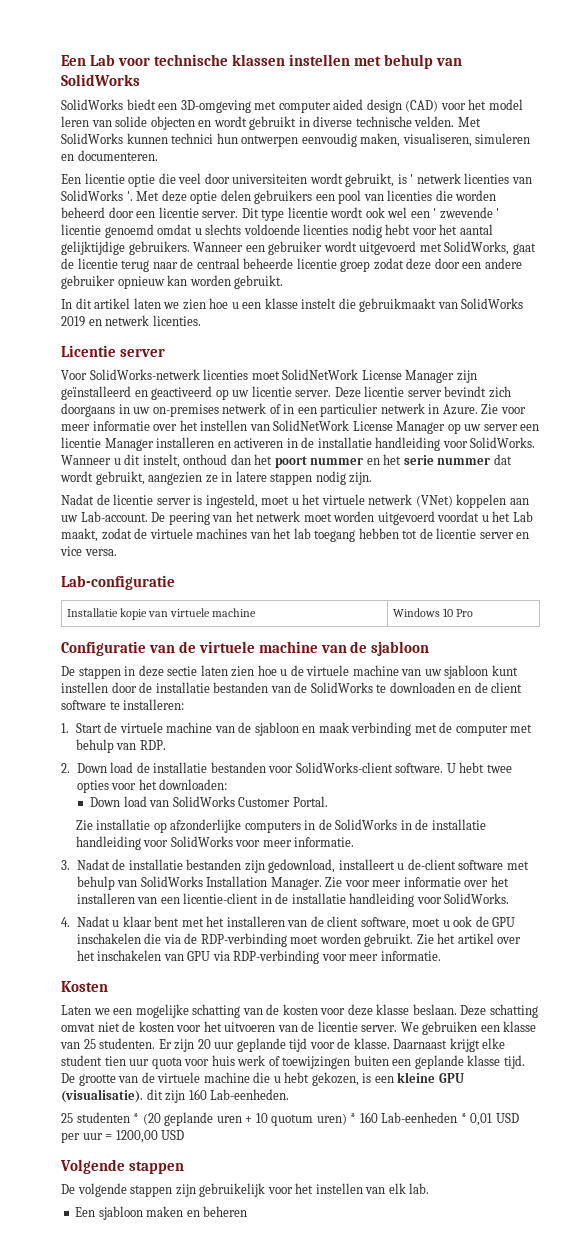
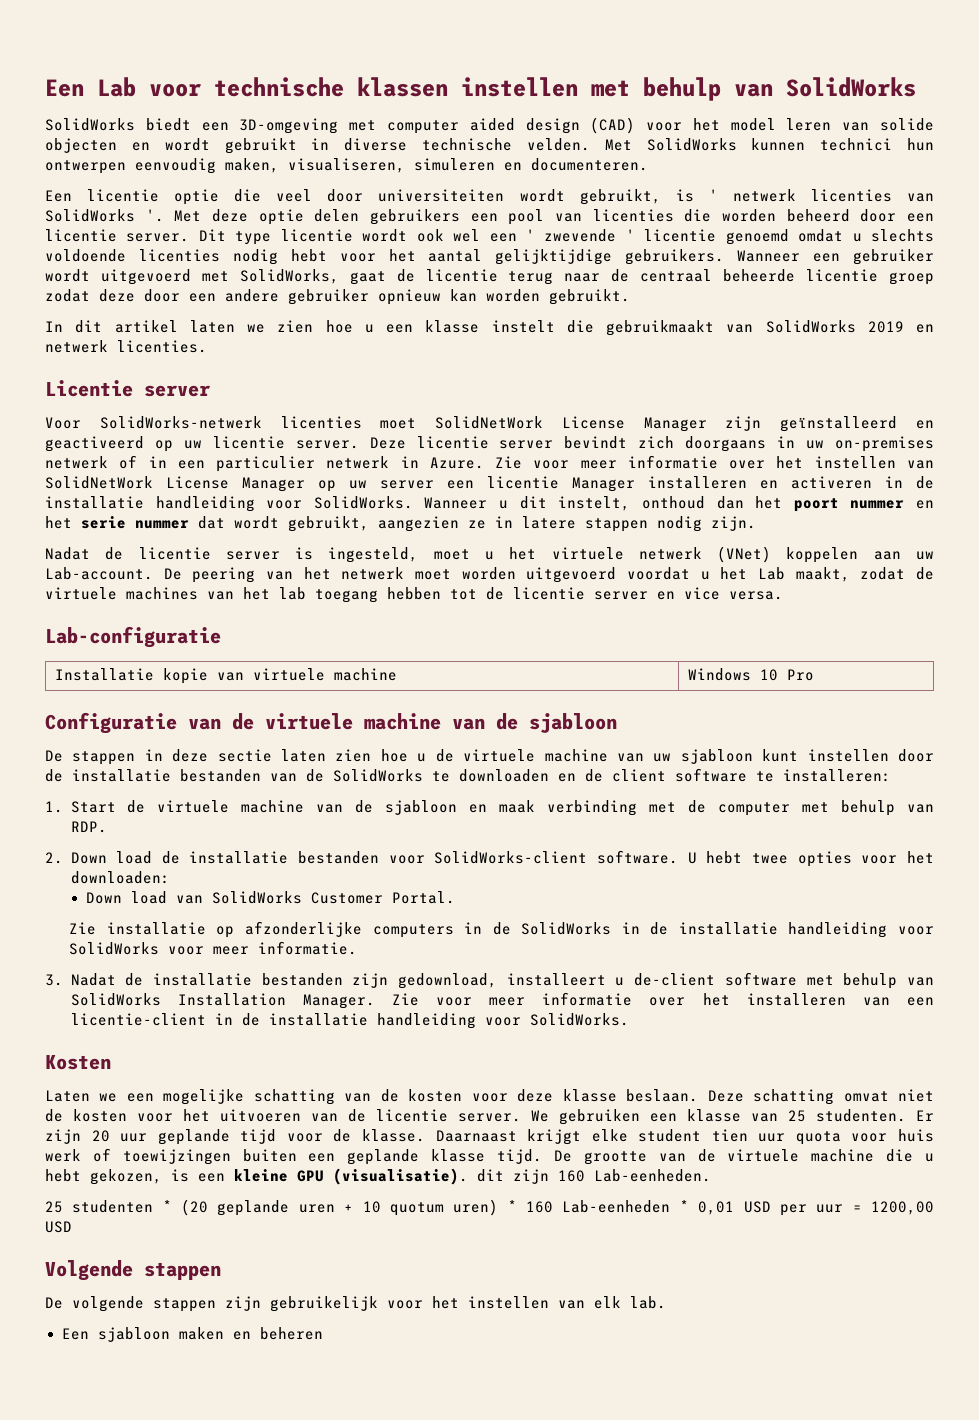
[61,916,516,930] [76,933,522,947] [76,950,441,964] // 4. Nadat u klaar bent met het installeren van de client software, moet u ook de GPU inschakelen die via de RDP-verbinding moet worden gebruikt. Zie het artikel over het inschakelen van GPU via RDP-verbinding voor meer informatie. -> (629, 1019) none

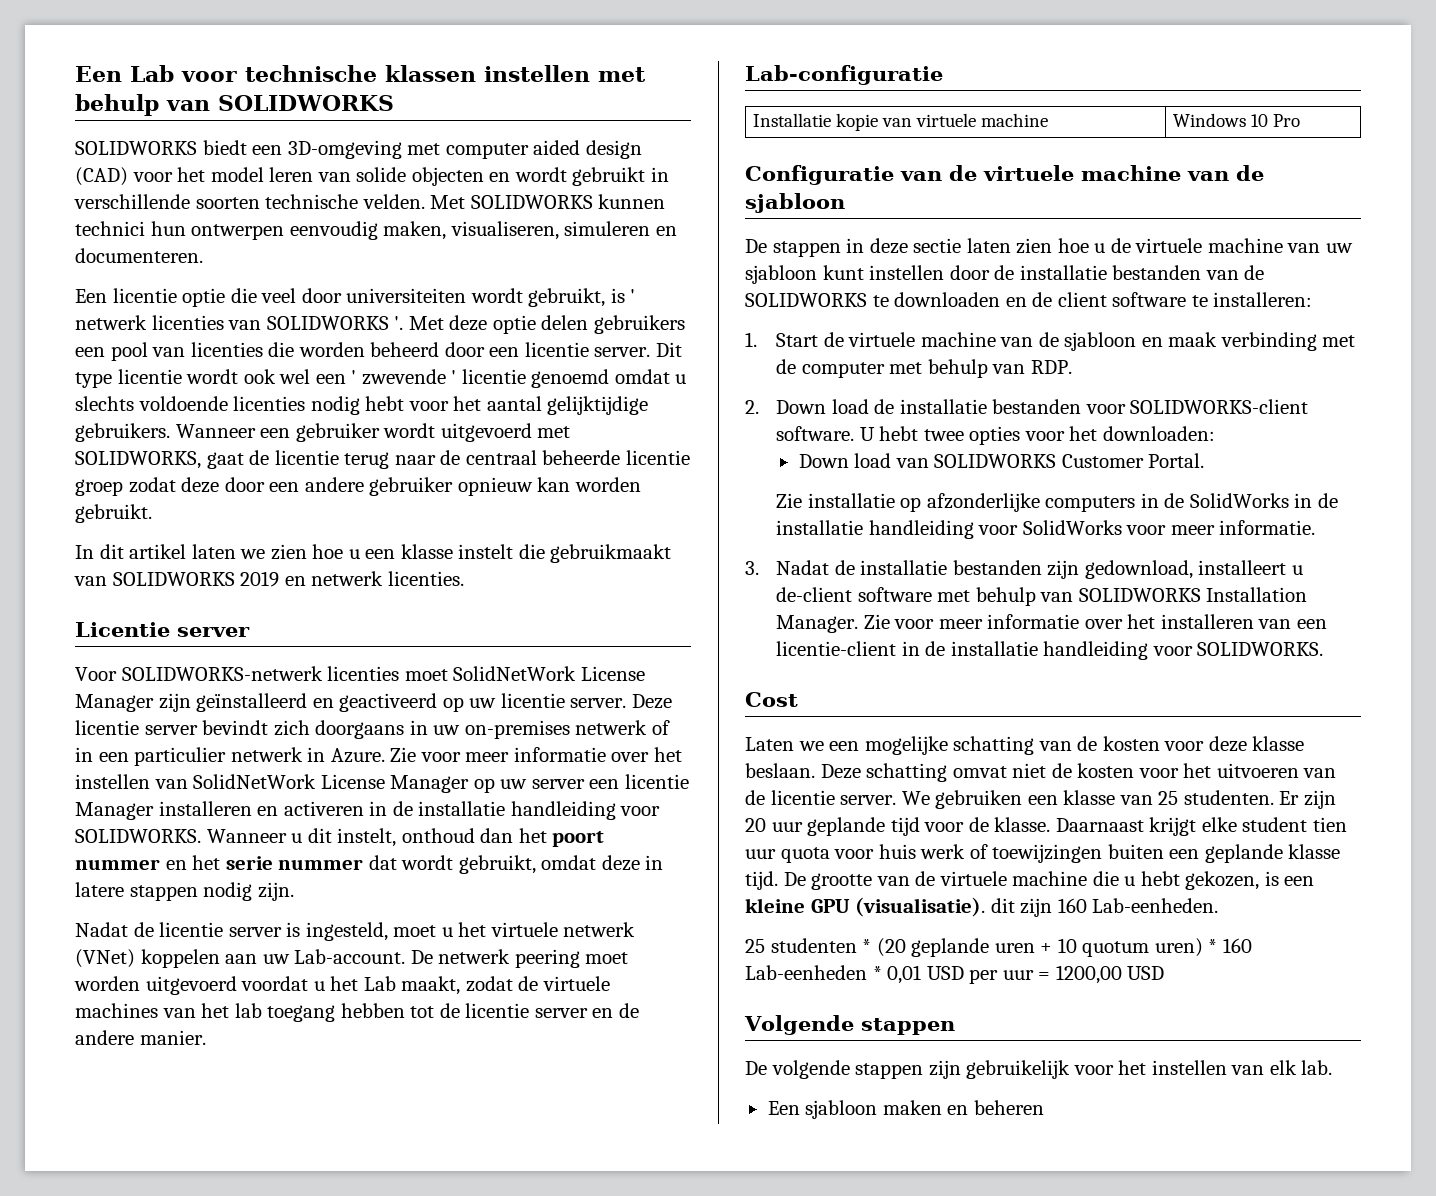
[786,77,916,97] [45,118,135,131] SolidWorks // SolidWorks -> [218,95,394,111] [75,141,197,155] SOLIDWORKS // SOLIDWORKS
[344,138,408,151] diverse -> [74,194,260,209] verschillende soorten
[646,138,737,151] SolidWorks -> [470,195,593,209] SOLIDWORKS
[45,209,135,222] SolidWorks -> [266,316,389,330] SOLIDWORKS
[239,269,339,284] SolidWorks, -> [75,451,201,469] SOLIDWORKS,
[765,320,856,333] SolidWorks -> [112,572,235,586] SOLIDWORKS
[99,416,262,429] SolidWorks-netwerk -> [121,666,323,681] SOLIDWORKS-netwerk
[313,496,413,509] SolidWorks. -> [75,829,201,843] SOLIDWORKS.
[378,516,486,532] aangezien ze -> [541,855,640,871] omdat deze
[192,567,405,583] peering van het netwerk -> [438,949,580,968] netwerk peering
[684,587,783,600] vice versa. -> [618,1003,639,1018] [75,1030,206,1045] de andere manier.
[333,769,423,782] SolidWorks -> [745,293,867,307] SOLIDWORKS
[434,851,588,864] SolidWorks-client -> [1130,399,1309,414] SOLIDWORKS-client
[211,891,302,904] SolidWorks -> [934,454,1057,468] SOLIDWORKS
[70,993,161,1006] SolidWorks -> [1078,588,1201,602] SOLIDWORKS
[529,1013,629,1026] [45,1055,111,1070] SolidWorks. // Kosten -> [1197,642,1324,656] [745,692,798,707] SOLIDWORKS. // Cost

